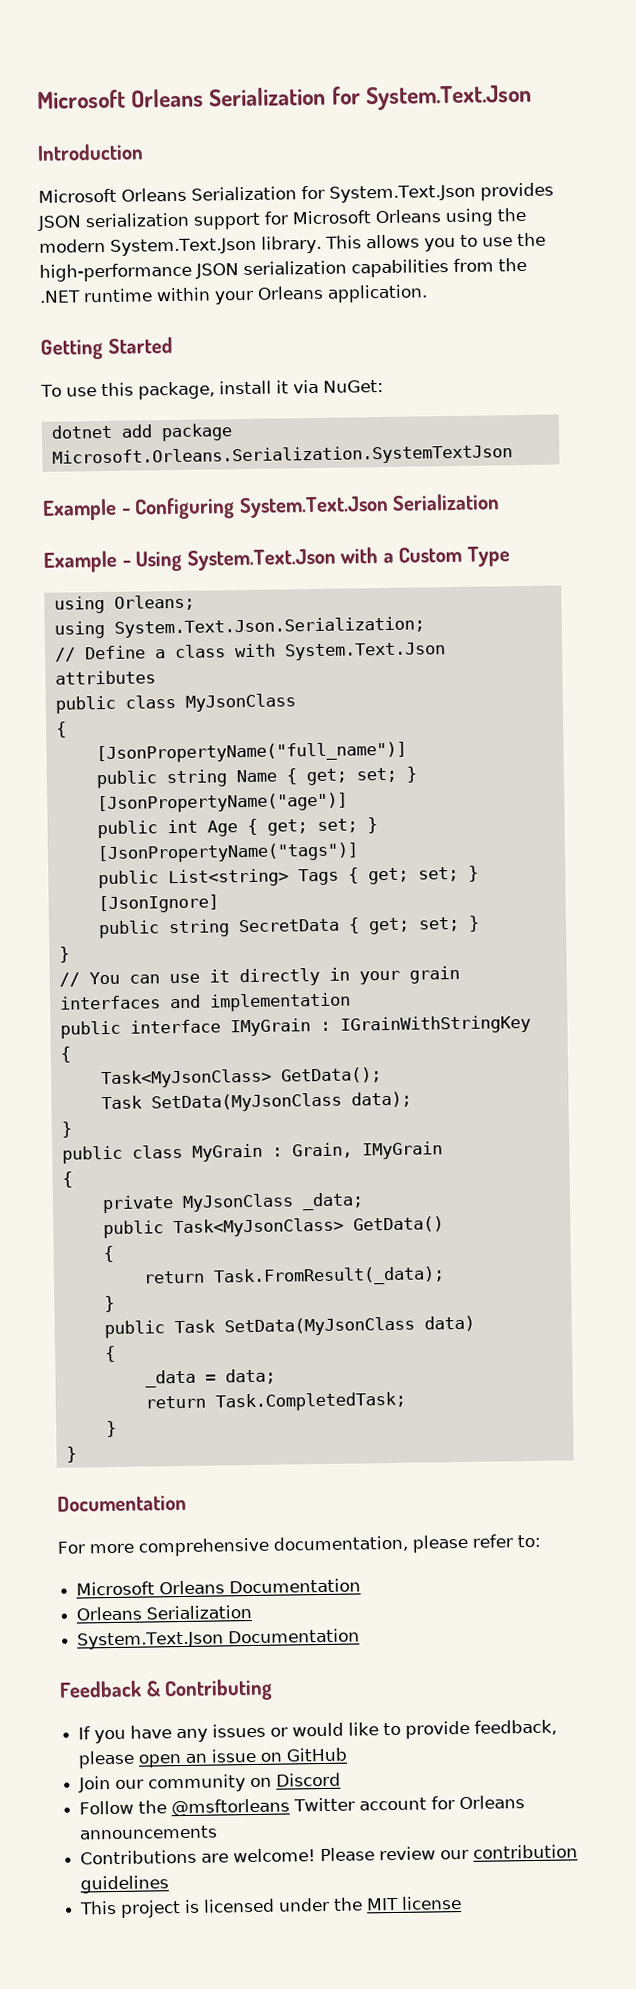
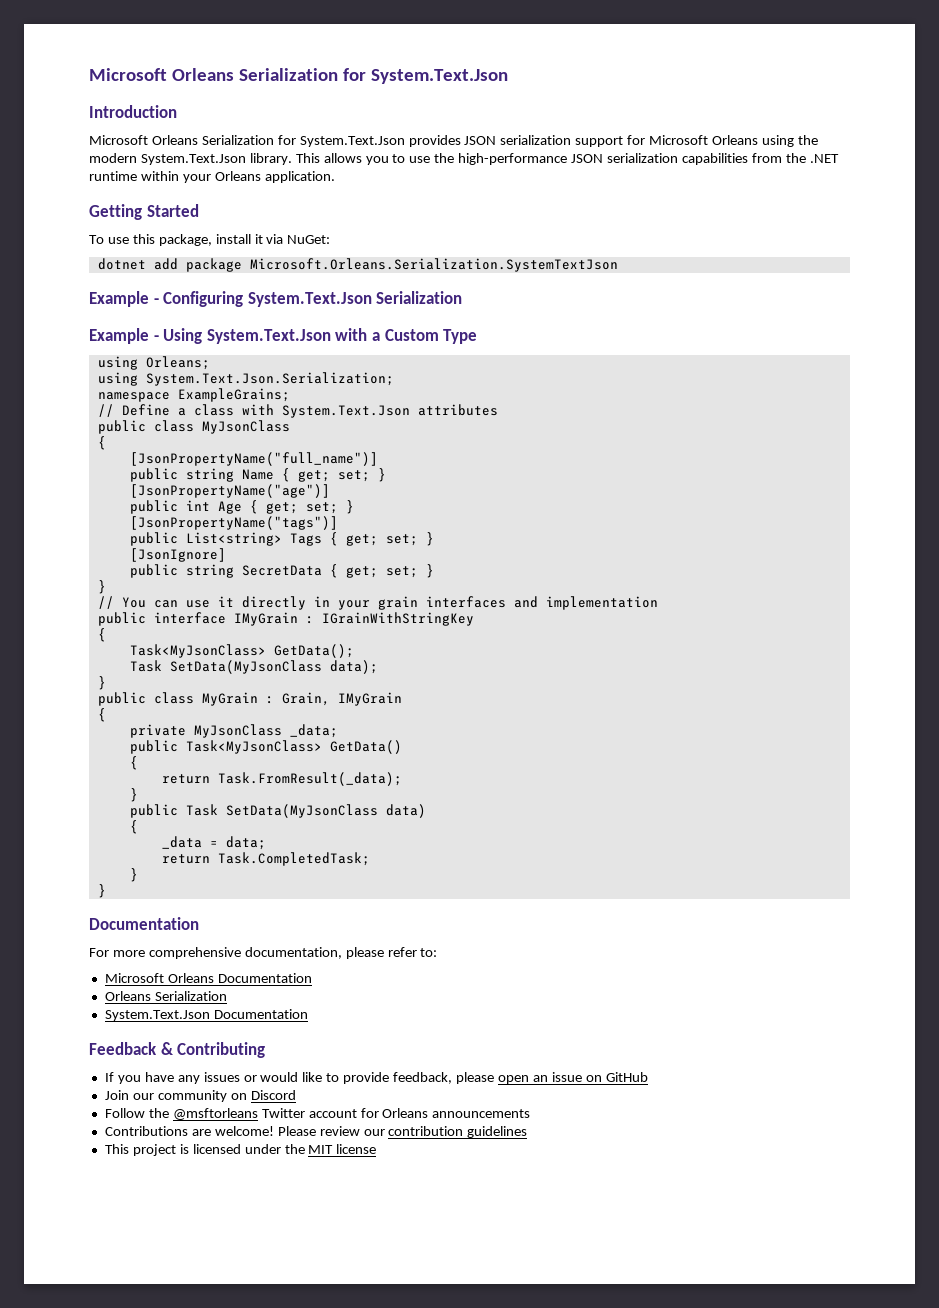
(425, 627) none -> [97,388,290,402] // namespace ExampleGrains;

